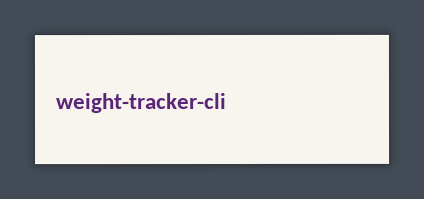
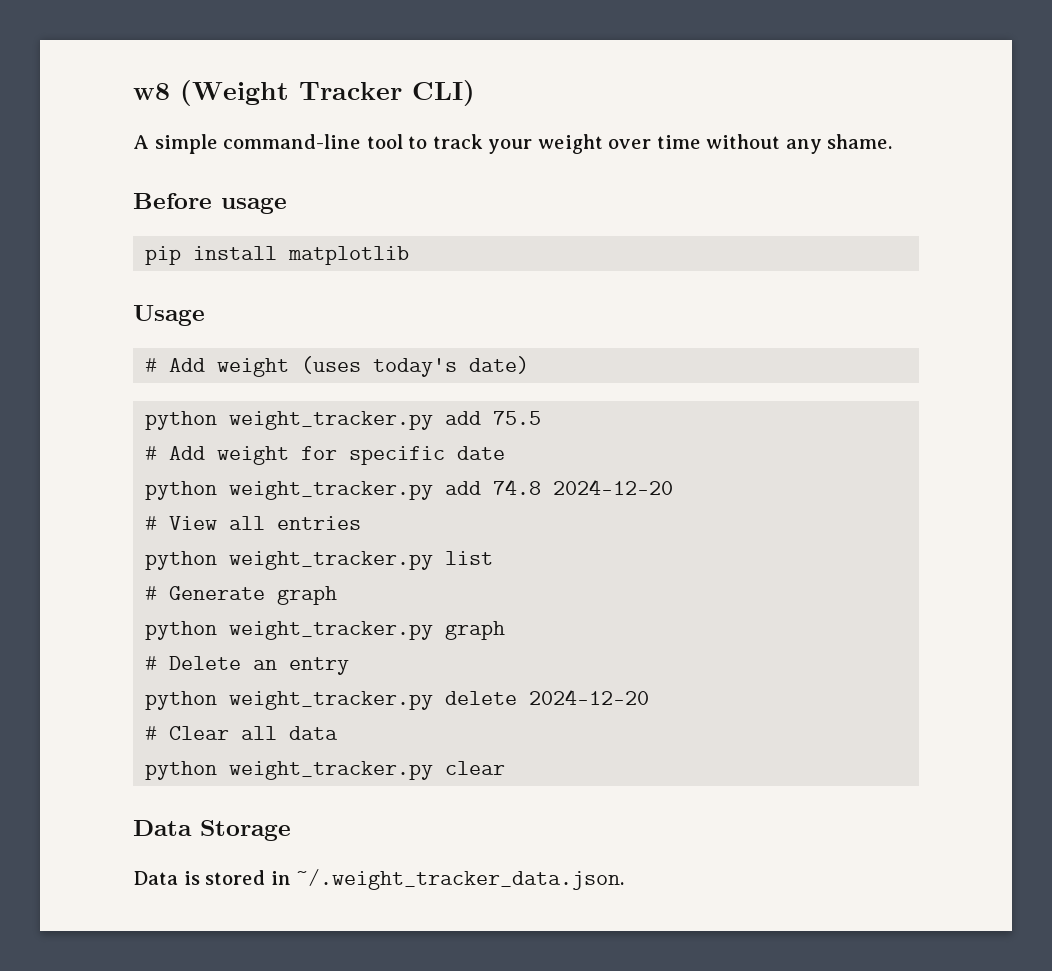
[55,92,227,114] weight-tracker-cli -> [133,80,475,106] [133,134,893,154] [133,193,287,214] [145,246,410,265] [133,305,205,326] [145,356,530,377] [145,411,542,430] [145,446,506,465] [145,479,674,500] [145,516,362,530] [145,551,494,570] [145,586,338,605] [145,621,506,640] [145,656,350,675] [145,689,650,710] [145,726,339,740] [145,761,506,780] [133,820,291,841] [133,869,625,890] w8 (Weight Tracker CLI) // A simple command-line tool to track your weight over time without any shame. // Before usage // pip install matplotlib // Usage // # Add weight (uses today's date) // python weight_tracker.py add 75.5 // # Add weight for specific date // python weight_tracker.py add 74.8 2024-12-20 // # View all entries // python weight_tracker.py list // # Generate graph // python weight_tracker.py graph // # Delete an entry // python weight_tracker.py delete 2024-12-20 // # Clear all data // python weight_tracker.py clear // Data Storage // Data is stored in ~/.weight_tracker_data.json.

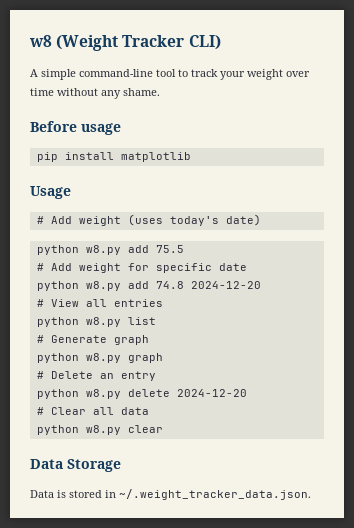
[229,411,434,430] weight_tracker.py -> [85,245,121,255] w8.py
[229,481,434,500] weight_tracker.py -> [85,281,121,291] w8.py
[229,551,434,570] weight_tracker.py -> [85,317,121,327] w8.py
[229,621,434,640] weight_tracker.py -> [85,353,121,363] w8.py
[229,691,434,710] weight_tracker.py -> [85,389,121,399] w8.py
[229,761,434,780] weight_tracker.py -> [85,425,121,435] w8.py

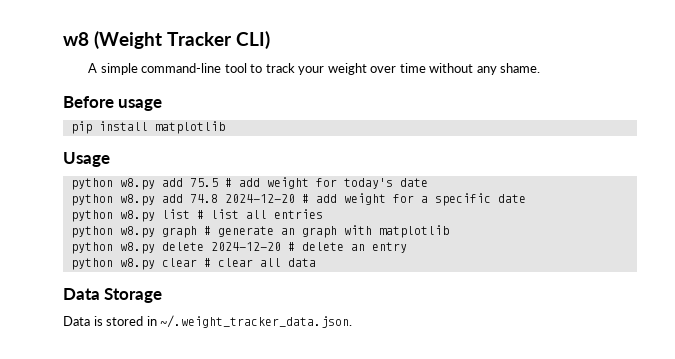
[36,214,261,226] // # Add weight (uses today's date) -> (110, 159) none
[36,263,212,273] // # Add weight for specific -> [224,177,393,189] # add weight for today's
[36,299,79,307] // # View -> [301,193,526,206] [70,209,239,222] # add weight for a specific date // python w8.py list # list
[127,317,156,325] [36,335,149,345] [36,353,163,363] [36,371,93,379] list // # Generate graph // python w8.py graph // # Delete -> [161,225,449,238] [70,242,344,254] graph # generate an graph with matplotlib // python w8.py delete 2024-12-20 # delete
[127,389,247,397] [36,407,86,415] delete 2024-12-20 // # Clear -> [161,258,253,267] clear # clear
[36,425,163,435] // python w8.py clear -> (316, 262) none

